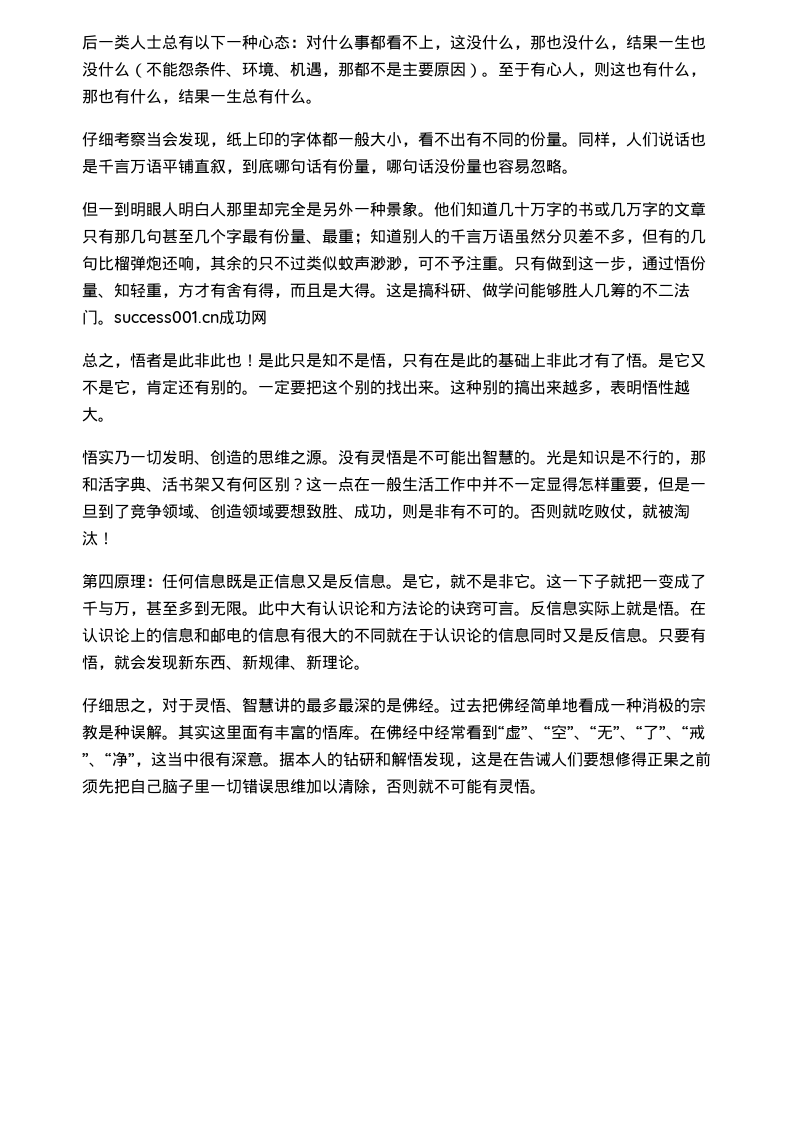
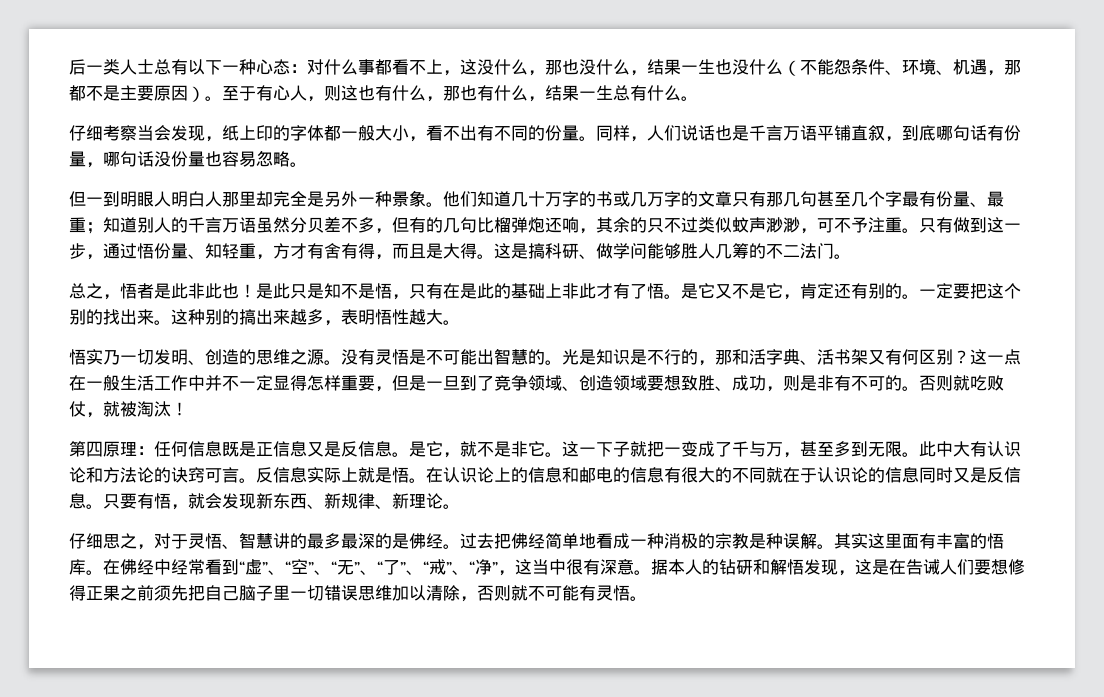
[114,310,267,325] success001.cn成功网 -> (851, 256) none

